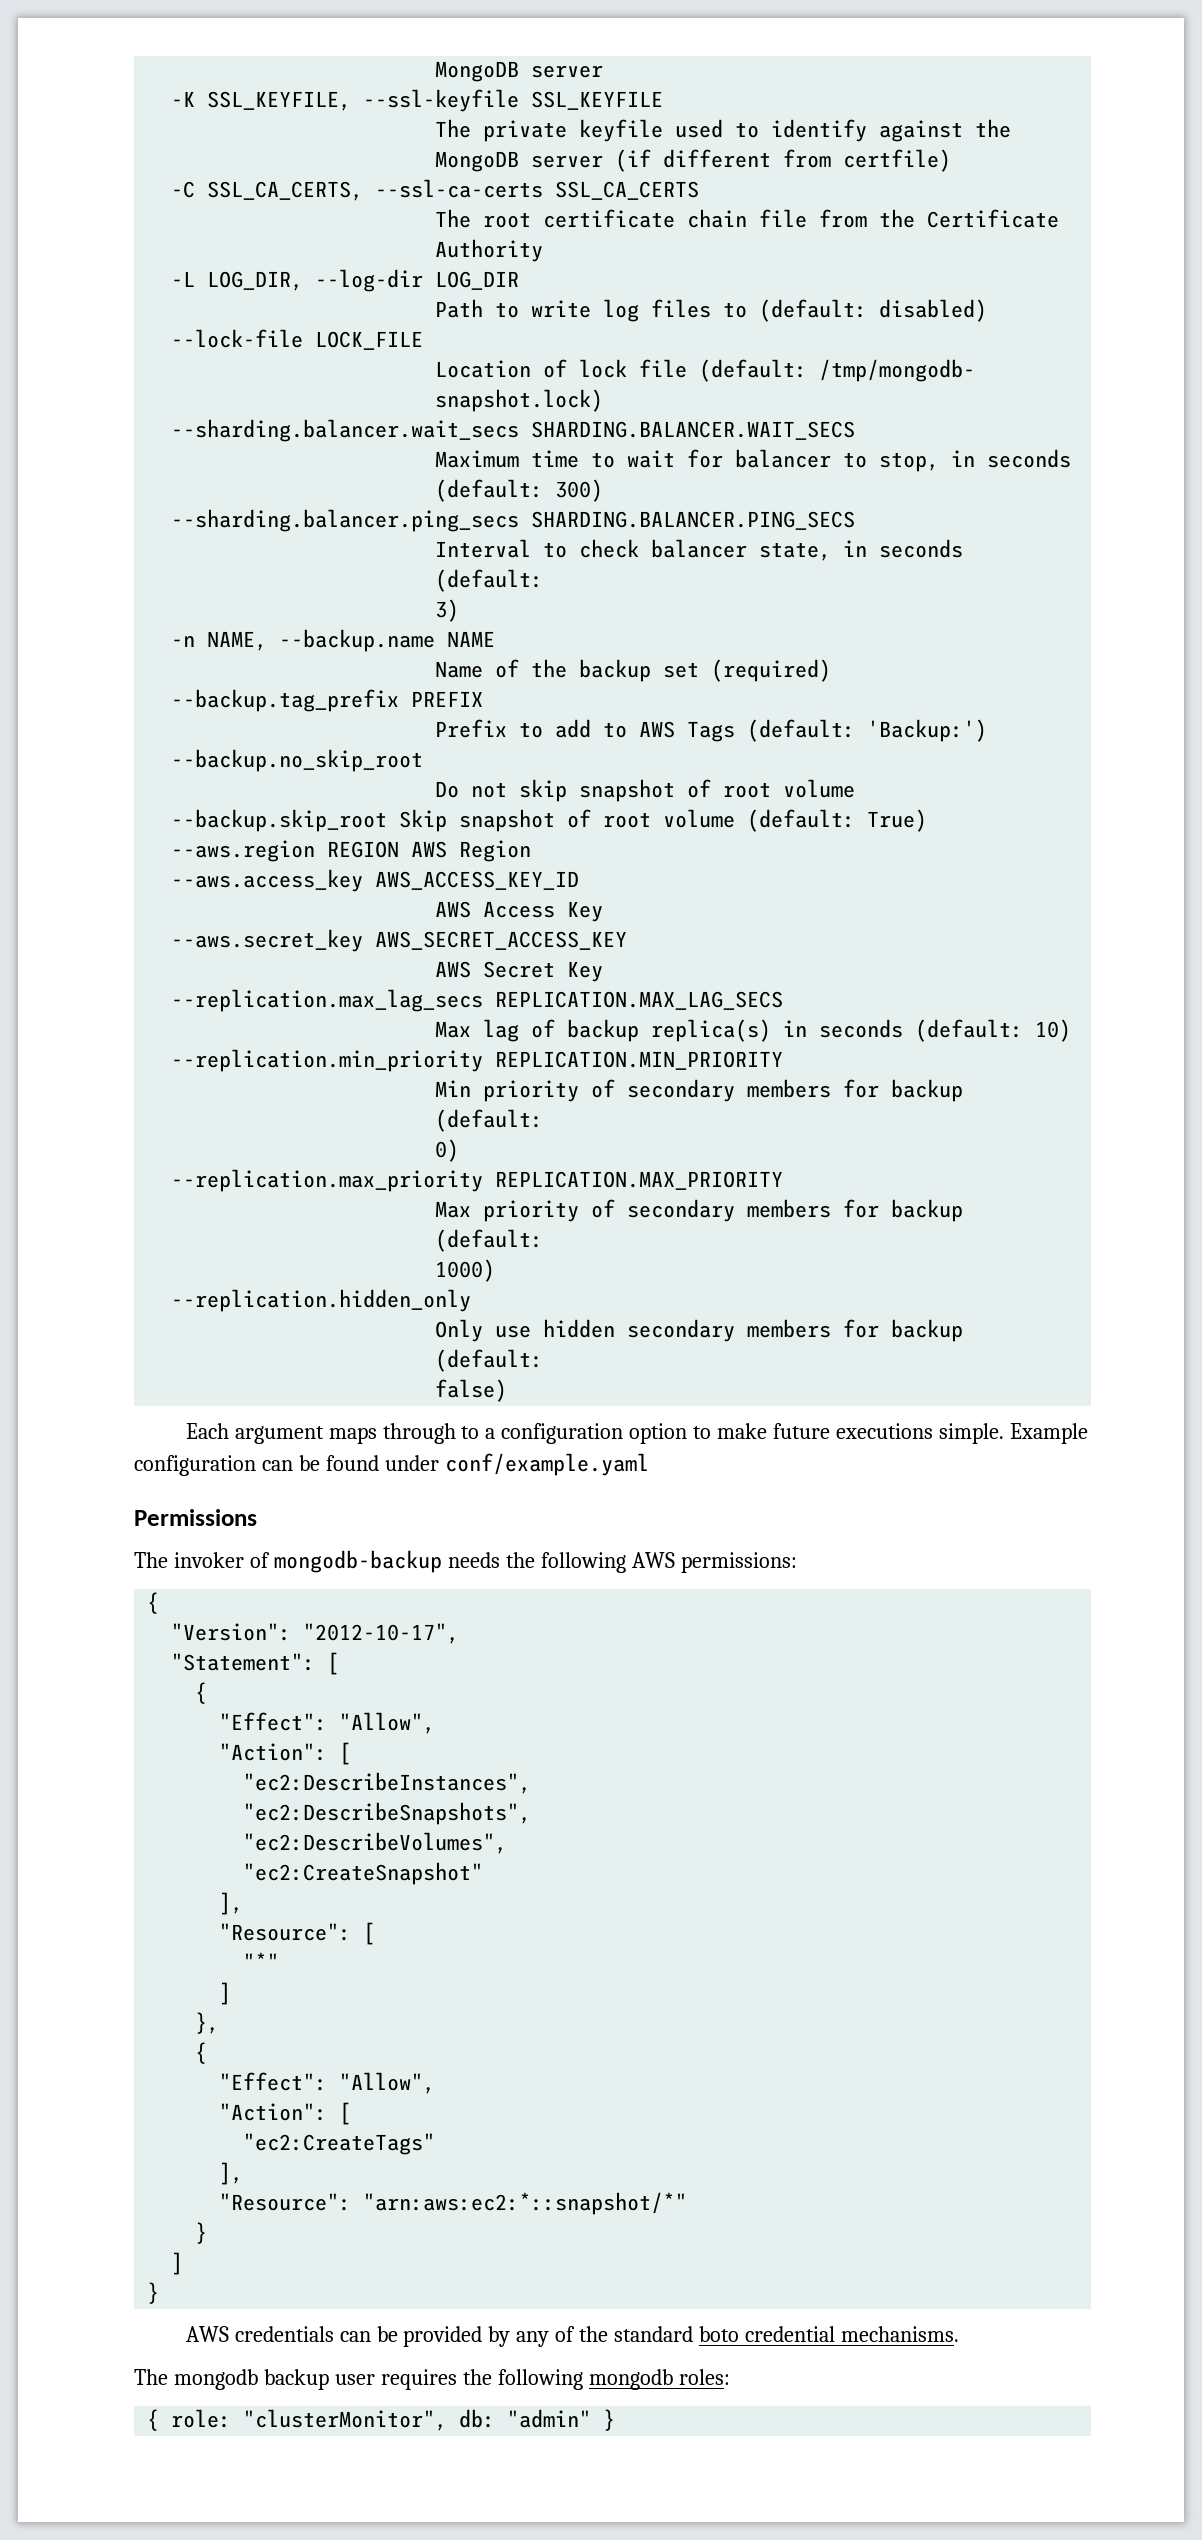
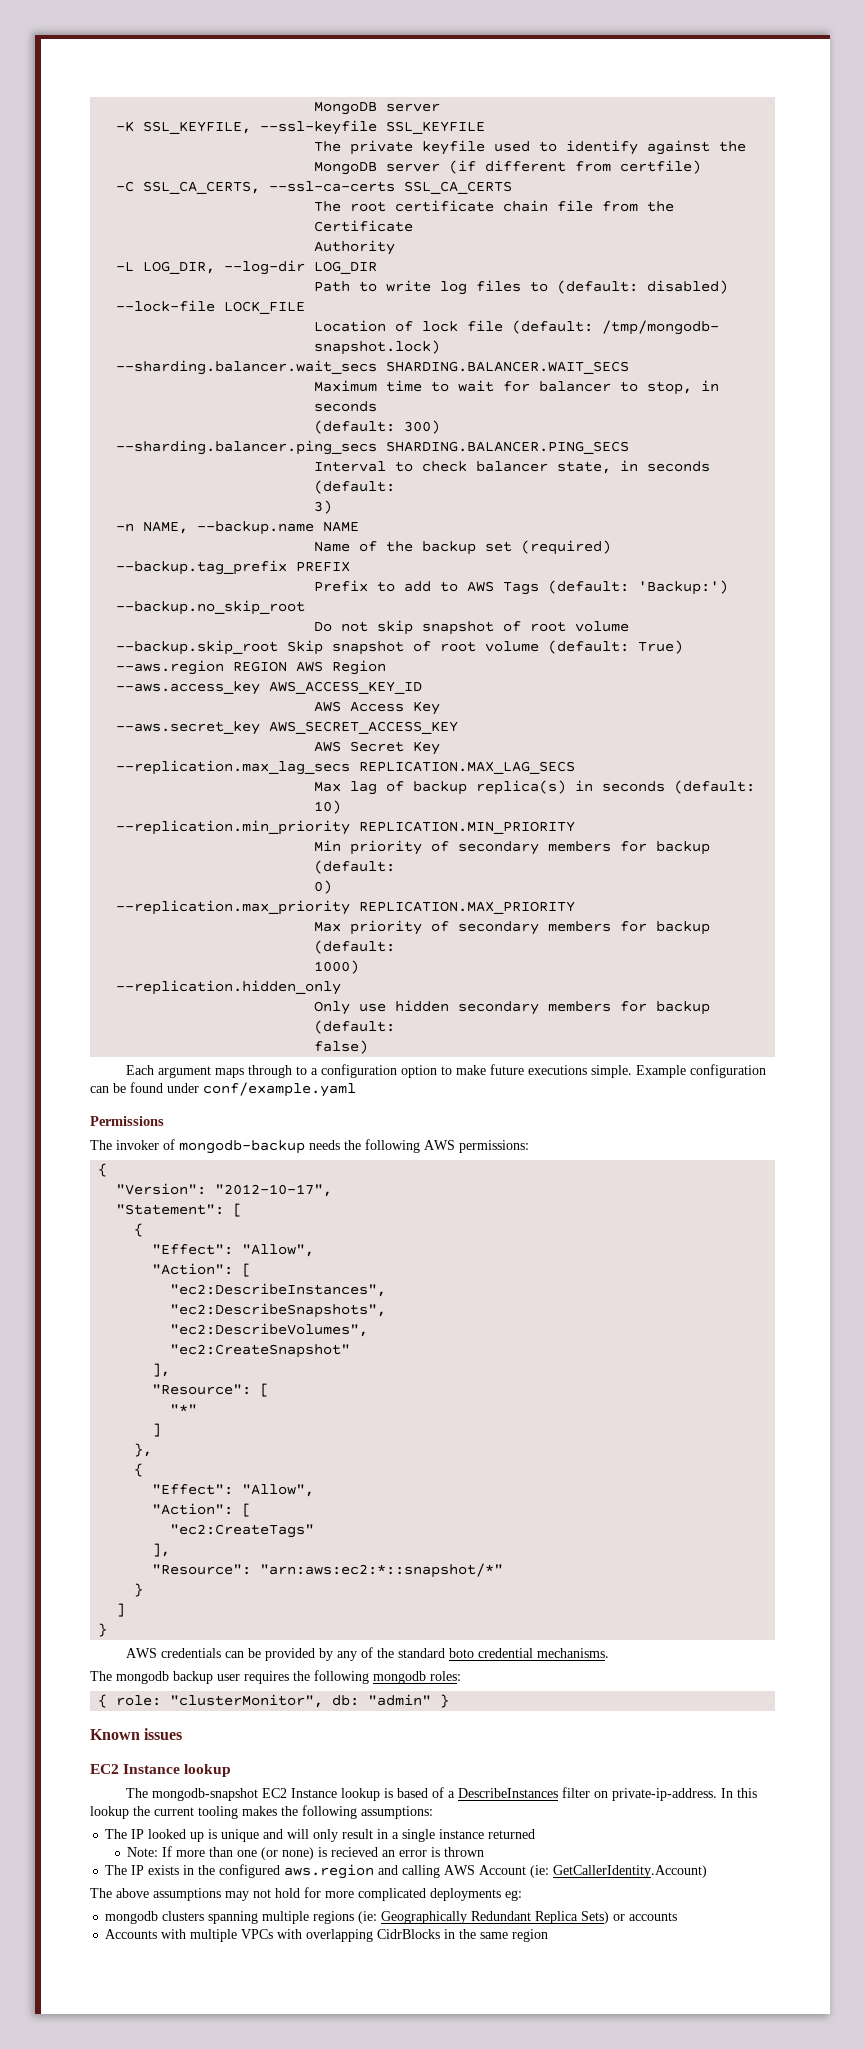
(616, 2420) none -> [90,1728,183,1740] [90,1764,232,1777] [125,1787,757,1801] [90,1805,433,1819] [105,1829,536,1842] [127,1846,485,1860] [105,1864,708,1879] [90,1887,522,1901] [105,1911,678,1924] [105,1929,549,1942] // Known issues // EC2 Instance lookup // The mongodb-snapshot EC2 Instance lookup is based of a DescribeInstances filter on private-ip-address. In this lookup the current tooling makes the following assumptions: // The IP looked up is unique and will only result in a single instance returned // Note: If more than one (or none) is recieved an error is thrown // The IP exists in the configured aws.region and calling AWS Account (ie: GetCallerIdentity.Account) // The above assumptions may not hold for more complicated deployments eg: // mongodb clusters spanning multiple regions (ie: Geographically Redundant Replica Sets) or accounts // Accounts with multiple VPCs with overlapping CidrBlocks in the same region

